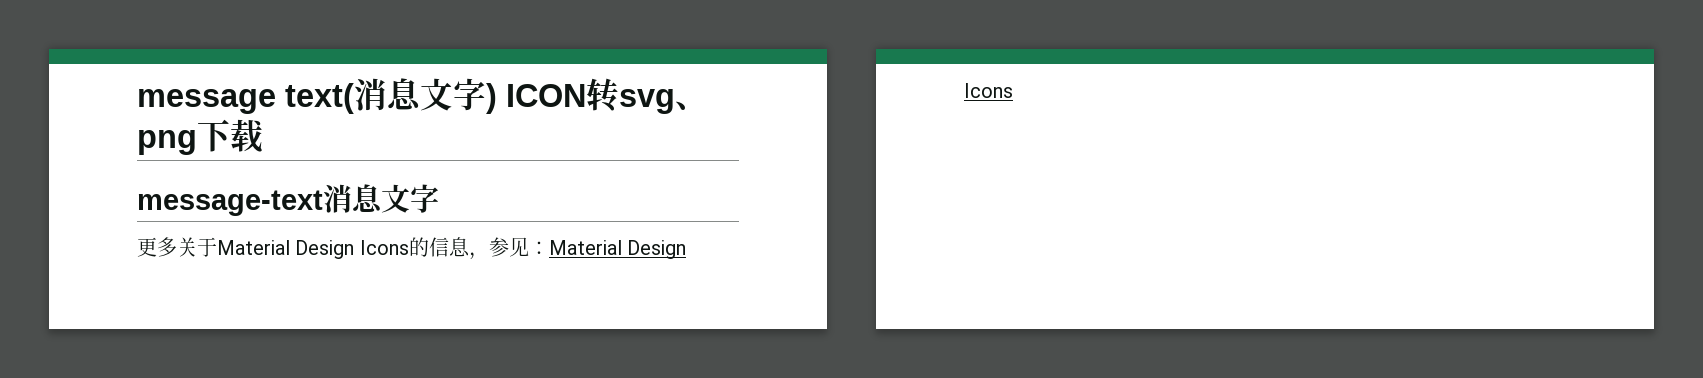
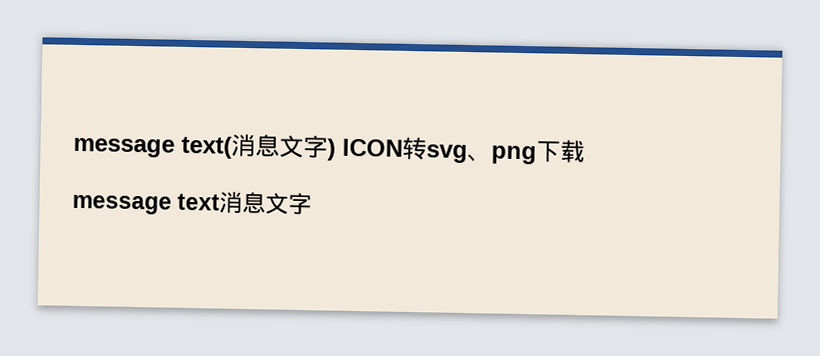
[137,184,439,216] [137,237,687,260] [964,83,1013,98] message-text消息文字 // 更多关于Material Design Icons的信息，参见：Material Design Icons -> [72,191,313,216] message text消息文字

